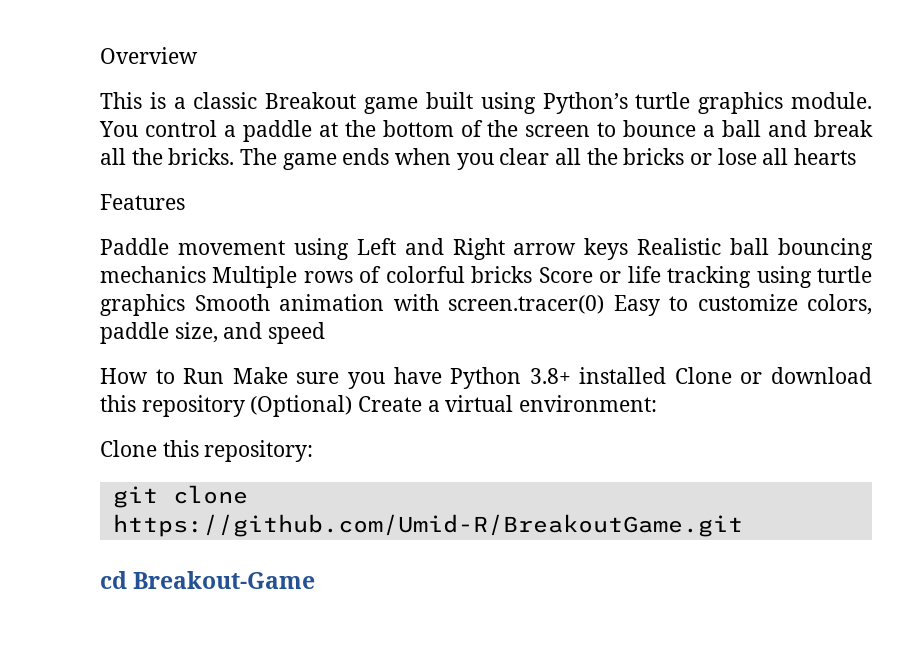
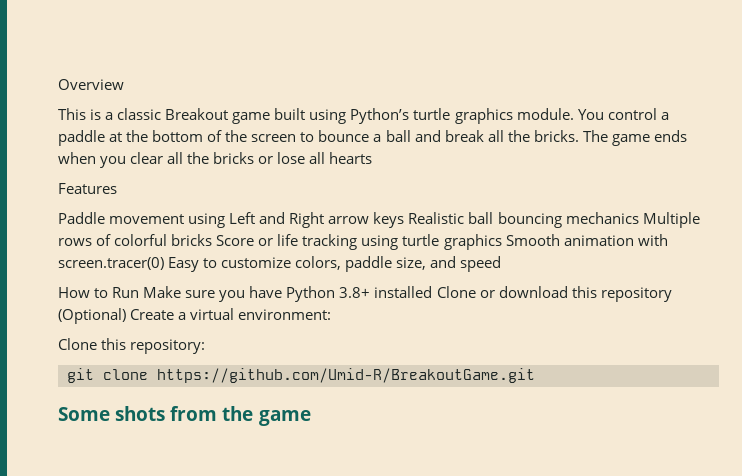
[100,571,316,589] cd Breakout-Game -> [58,406,311,426] Some shots from the game

